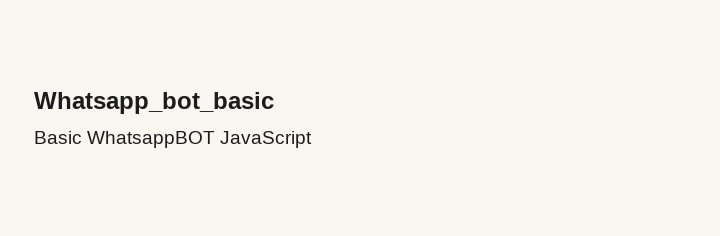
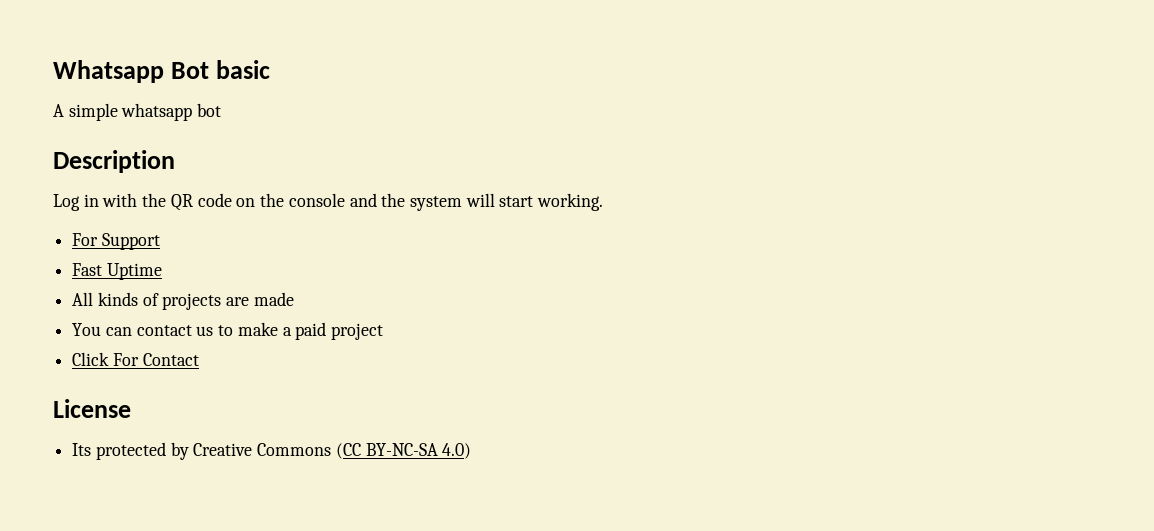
[34,92,274,114] [34,131,313,148] Whatsapp_bot_basic // Basic WhatsappBOT JavaScript -> [53,60,270,83] [53,103,222,121] [53,150,175,173] [53,193,604,211] [72,233,160,250] [72,263,162,280] [72,292,294,310] [72,322,384,340] [72,352,199,366] [53,399,131,418] [72,442,472,460] Whatsapp Bot basic // A simple whatsapp bot // Description // Log in with the QR code on the console and the system will start working. // For Support // Fast Uptime // All kinds of projects are made // You can contact us to make a paid project // Click For Contact // License // Its protected by Creative Commons (CC BY-NC-SA 4.0)

